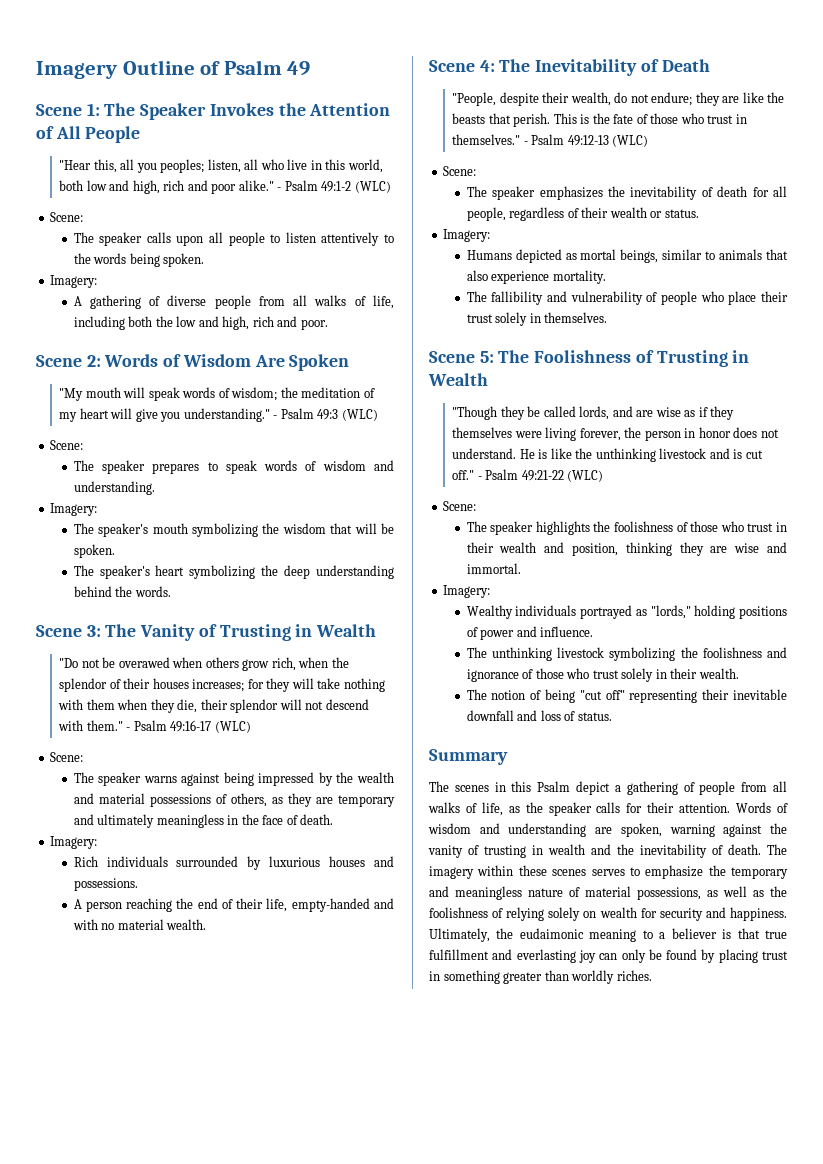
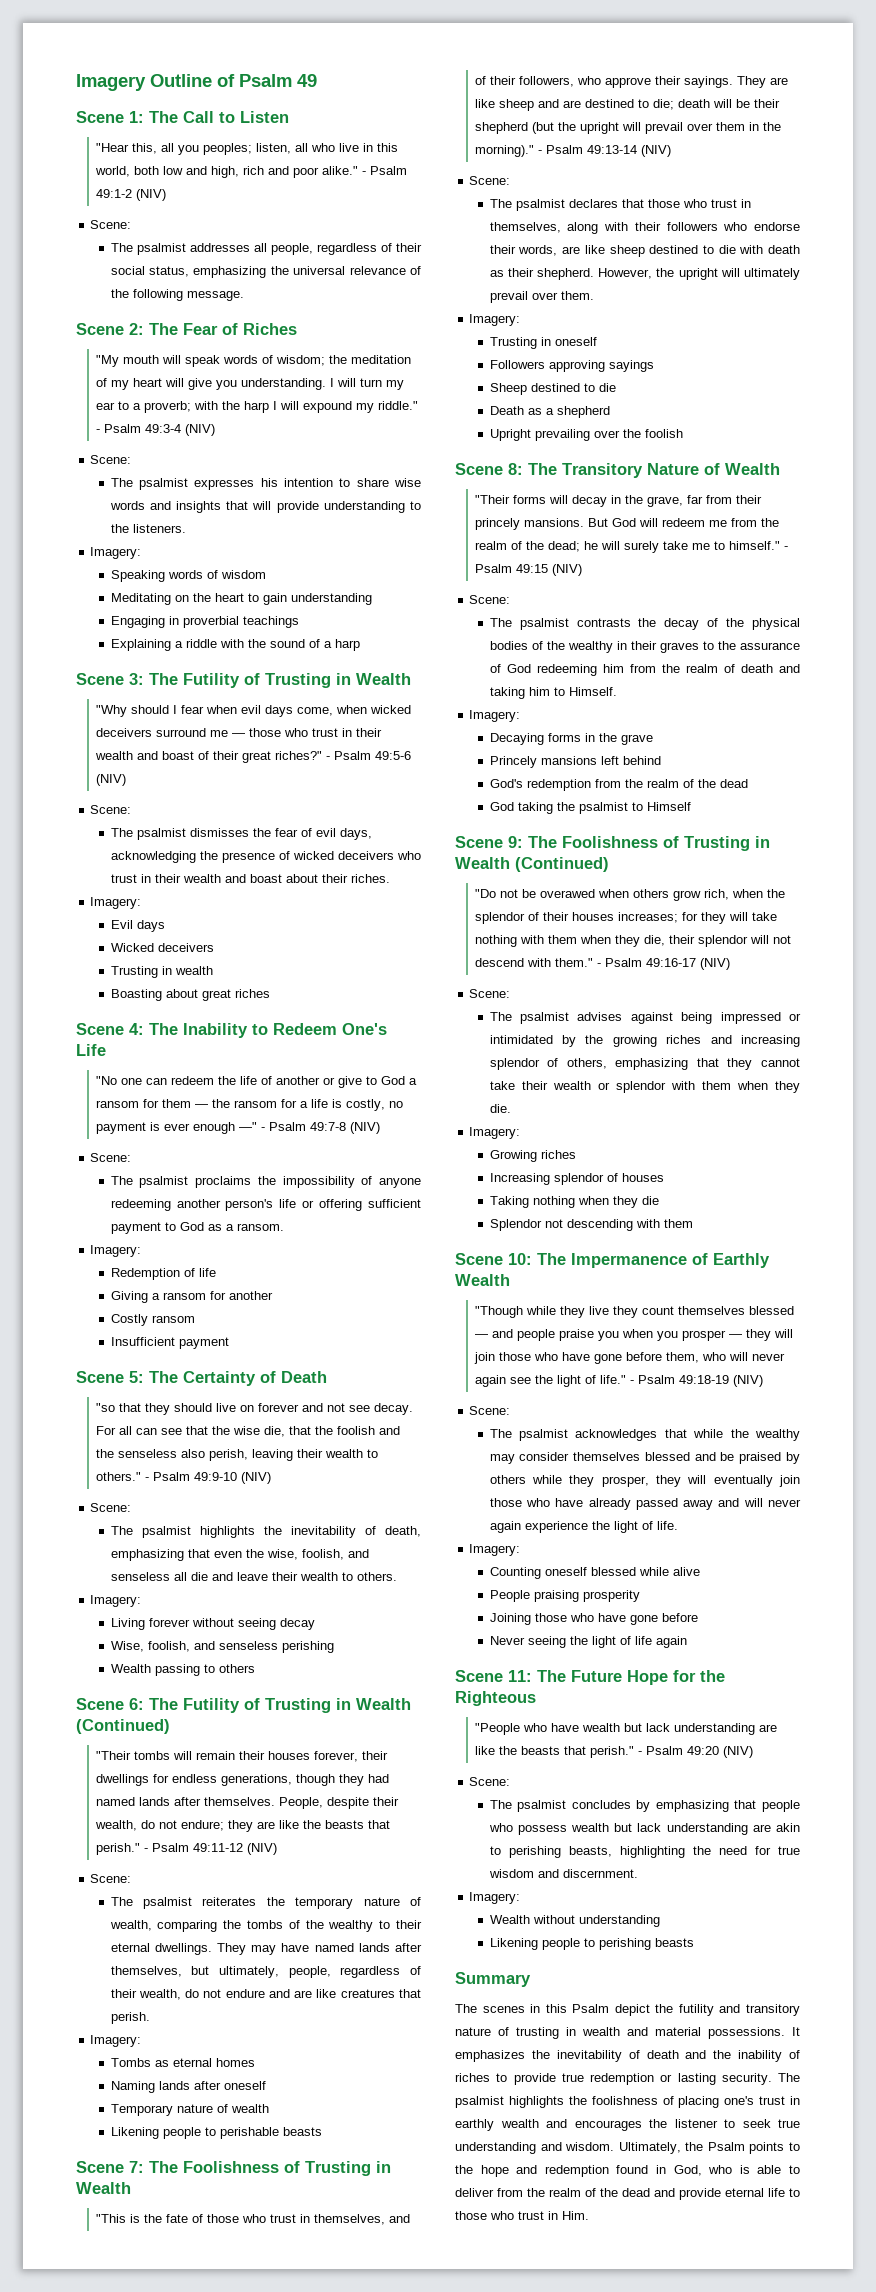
[140,103,391,120] [36,126,141,143] Speaker Invokes the Attention of All People -> [183,111,289,123] Call to Listen
[354,181,391,193] [50,212,84,222] [73,232,394,246] [73,253,205,267] [50,275,98,288] [73,295,395,309] [73,316,328,330] [36,354,350,371] (WLC) // Scene: // The speaker calls upon all people to listen attentively to the words being spoken. // Imagery: // A gathering of diverse people from all walks of life, including both the low and high, rich and poor. // Scene 2: Words of Wisdom Are Spoken -> [136,189,167,201] [90,220,132,229] [110,243,422,255] [110,266,421,278] [110,289,244,301] [76,323,297,335] (NIV) // Scene: // The psalmist addresses all people, regardless of their social status, emphasizing the universal relevance of the following message. // Scene 2: The Fear of Riches
[183,408,378,422] [50,440,84,450] [73,460,394,474] [73,481,155,495] [50,503,98,516] [73,523,394,537] [73,544,115,558] [73,565,394,579] [73,586,171,597] understanding." - Psalm 49:3 (WLC) // Scene: // The speaker prepares to speak words of wisdom and understanding. // Imagery: // The speaker's mouth symbolizing the wisdom that will be spoken. // The speaker's heart symbolizing the deep understanding behind the words. -> [241,378,405,390] [96,401,419,413] [96,424,216,436] [90,455,132,464] [110,478,421,490] [109,501,421,513] [110,524,186,533] [90,547,142,559] [110,570,266,582] [110,593,372,605] [110,616,299,628] [110,639,360,651] understanding. I will turn my ear to a proverb; with the harp I will expound my riddle." - Psalm 49:3-4 (NIV) // Scene: // The psalmist expresses his intention to share wise words and insights that will provide understanding to the listeners. // Imagery: // Speaking words of wisdom // Meditating on the heart to gain understanding // Engaging in proverbial teachings // Explaining a riddle with the sound of a harp
[140,624,377,641] Vanity of Trusting in Wealth -> [183,673,411,688] [96,705,412,717] [96,728,383,737] [95,751,412,763] [96,774,127,786] [90,805,132,814] [110,828,372,840] [110,851,421,863] [110,874,390,883] [90,897,142,909] [110,920,165,932] [110,943,214,952] [110,966,213,978] [110,989,270,1001] [76,1023,387,1038] [76,1044,106,1056] [96,1076,418,1088] [96,1099,404,1111] [96,1122,381,1134] [90,1153,132,1162] [110,1176,421,1188] [110,1199,421,1211] [110,1222,284,1234] [90,1245,142,1257] [110,1268,216,1280] [110,1291,273,1303] [110,1314,195,1326] [110,1337,229,1349] [76,1371,327,1386] [96,1403,414,1415] [96,1426,401,1437] [96,1449,379,1461] [96,1472,272,1484] [90,1503,132,1512] [110,1526,421,1538] [110,1549,369,1561] [110,1572,397,1581] [90,1595,142,1607] [110,1618,315,1630] [110,1641,334,1653] [110,1664,255,1676] [76,1698,411,1713] [76,1719,170,1734] [96,1751,389,1762] [96,1774,390,1786] [96,1797,400,1809] [95,1820,391,1832] [96,1843,278,1855] [90,1874,132,1883] [110,1897,421,1909] [109,1920,422,1932] [110,1943,422,1955] [110,1966,421,1978] [110,1989,421,2000] [110,2012,150,2024] [90,2035,142,2047] [110,2058,255,2067] [110,2081,266,2093] [110,2104,269,2116] [110,2127,322,2139] [76,2161,391,2176] [76,2182,131,2194] [96,2214,411,2225] [475,76,789,88] [475,99,781,111] [475,122,782,134] [475,145,672,157] [469,176,511,185] [489,199,751,211] [489,222,800,234] [489,245,800,257] [489,268,800,280] [489,291,594,303] [469,314,521,326] [489,337,597,349] [489,360,654,372] [489,383,616,395] [489,406,610,418] [489,429,683,441] [455,463,780,478] [475,495,763,507] [475,518,780,530] [475,541,789,553] [475,564,583,576] [469,595,511,604] [489,618,800,630] [489,641,800,653] [489,664,800,676] [489,687,617,699] [469,710,521,722] [489,733,653,745] [489,756,661,768] [489,779,748,791] [489,802,691,814] [455,836,770,851] [455,857,609,872] Futility of Trusting in Wealth // "Why should I fear when evil days come, when wicked deceivers surround me — those who trust in their wealth and boast of their great riches?" - Psalm 49:5-6 (NIV) // Scene: // The psalmist dismisses the fear of evil days, acknowledging the presence of wicked deceivers who trust in their wealth and boast about their riches. // Imagery: // Evil days // Wicked deceivers // Trusting in wealth // Boasting about great riches // Scene 4: The Inability to Redeem One's Life // "No one can redeem the life of another or give to God a ransom for them — the ransom for a life is costly, no payment is ever enough —" - Psalm 49:7-8 (NIV) // Scene: // The psalmist proclaims the impossibility of anyone redeeming another person's life or offering sufficient payment to God as a ransom. // Imagery: // Redemption of life // Giving a ransom for another // Costly ransom // Insufficient payment // Scene 5: The Certainty of Death // "so that they should live on forever and not see decay. For all can see that the wise die, that the foolish and the senseless also perish, leaving their wealth to others." - Psalm 49:9-10 (NIV) // Scene: // The psalmist highlights the inevitability of death, emphasizing that even the wise, foolish, and senseless all die and leave their wealth to others. // Imagery: // Living forever without seeing decay // Wise, foolish, and senseless perishing // Wealth passing to others // Scene 6: The Futility of Trusting in Wealth (Continued) // "Their tombs will remain their houses forever, their dwellings for endless generations, though they had named lands after themselves. People, despite their wealth, do not endure; they are like the beasts that perish." - Psalm 49:11-12 (NIV) // Scene: // The psalmist reiterates the temporary nature of wealth, comparing the tombs of the wealthy to their eternal dwellings. They may have named lands after themselves, but ultimately, people, regardless of their wealth, do not endure and are like creatures that perish. // Imagery: // Tombs as eternal homes // Naming lands after oneself // Temporary nature of wealth // Likening people to perishable beasts // Scene 7: The Foolishness of Trusting in Wealth // "This is the fate of those who trust in themselves, and of their followers, who approve their sayings. They are like sheep and are destined to die; death will be their shepherd (but the upright will prevail over them in the morning)." - Psalm 49:13-14 (NIV) // Scene: // The psalmist declares that those who trust in themselves, along with their followers who endorse their words, are like sheep destined to die with death as their shepherd. However, the upright will ultimately prevail over them. // Imagery: // Trusting in oneself // Followers approving sayings // Sheep destined to die // Death as a shepherd // Upright prevailing over the foolish // Scene 8: The Transitory Nature of Wealth // "Their forms will decay in the grave, far from their princely mansions. But God will redeem me from the realm of the dead; he will surely take me to himself." - Psalm 49:15 (NIV) // Scene: // The psalmist contrasts the decay of the physical bodies of the wealthy in their graves to the assurance of God redeeming him from the realm of death and taking him to Himself. // Imagery: // Decaying forms in the grave // Princely mansions left behind // God's redemption from the realm of the dead // God taking the psalmist to Himself // Scene 9: The Foolishness of Trusting in Wealth (Continued)
[214,721,251,733] [50,752,84,762] [73,772,177,786] (WLC) // Scene: // The speaker warns -> [700,958,731,970] [469,989,511,998] [489,1012,623,1024] (NIV) // Scene: // The psalmist advises
[318,772,394,786] [73,793,395,807] [73,814,334,828] [50,836,98,849] [73,856,395,870] [73,878,138,891] [73,898,394,912] [72,919,207,930] [429,59,710,76] [452,92,785,106] [452,113,747,127] [452,134,649,147] [443,166,477,176] [466,186,787,200] [466,207,699,221] [443,229,491,242] [466,249,788,263] [466,270,606,284] [466,291,788,305] [466,312,608,326] [429,350,750,367] [428,373,488,386] [452,406,735,420] [452,427,779,441] [452,448,763,462] [452,469,604,482] [443,501,477,511] [466,521,787,535] [466,542,787,556] [466,563,521,574] [443,585,491,598] [466,605,787,619] [466,626,594,640] [466,647,787,661] [466,668,739,682] [466,689,787,703] [466,710,612,721] by the wealth and material possessions of others, as they are temporary and ultimately meaningless in the face of death. // Imagery: // Rich individuals surrounded by luxurious houses and possessions. // A person reaching the end of their life, empty-handed and with no material wealth. // Scene 4: The Inevitability of Death // "People, despite their wealth, do not endure; they are like the beasts that perish. This is the fate of those who trust in themselves." - Psalm 49:12-13 (WLC) // Scene: // The speaker emphasizes the inevitability of death for all people, regardless of their wealth or status. // Imagery: // Humans depicted as mortal beings, similar to animals that also experience mortality. // The fallibility and vulnerability of people who place their trust solely in themselves. // Scene 5: The Foolishness of Trusting in Wealth // "Though they be called lords, and are wise as if they themselves were living forever, the person in honor does not understand. He is like the unthinking livestock and is cut off." - Psalm 49:21-22 (WLC) // Scene: // The speaker highlights the foolishness of those who trust in their wealth and position, thinking they are wise and immortal. // Imagery: // Wealthy individuals portrayed as "lords," holding positions of power and influence. // The unthinking livestock symbolizing the foolishness and ignorance of those who trust solely in their wealth. // The notion of being "cut off" representing their inevitable downfall and loss of status. -> [789,1013,801,1021] [489,1035,800,1047] [489,1058,800,1070] [489,1081,800,1093] [489,1104,511,1113] [469,1127,521,1139] [489,1150,576,1162] [489,1173,664,1185] [489,1196,659,1208] [489,1219,693,1231] [455,1253,770,1268] [455,1274,510,1286] [475,1306,795,1318] [475,1329,794,1341] [474,1352,786,1364] [475,1375,764,1387] [469,1406,511,1415] [489,1429,800,1441] [489,1452,800,1464] [489,1475,800,1487] [489,1498,801,1510] [489,1521,678,1533] [469,1544,521,1556] [489,1567,700,1579] [489,1590,640,1602] [489,1613,698,1625] [489,1636,687,1648] [455,1670,725,1685] [455,1691,536,1706] [475,1723,778,1735] [475,1746,754,1758] [469,1777,511,1786] [489,1800,800,1812] [488,1823,800,1835] [489,1846,800,1858] [488,1869,638,1878] [469,1892,521,1904] [489,1915,660,1927] [489,1938,694,1950] or intimidated by the growing riches and increasing splendor of others, emphasizing that they cannot take their wealth or splendor with them when they die. // Imagery: // Growing riches // Increasing splendor of houses // Taking nothing when they die // Splendor not descending with them // Scene 10: The Impermanence of Earthly Wealth // "Though while they live they count themselves blessed — and people praise you when you prosper — they will join those who have gone before them, who will never again see the light of life." - Psalm 49:18-19 (NIV) // Scene: // The psalmist acknowledges that while the wealthy may consider themselves blessed and be praised by others while they prosper, they will eventually join those who have already passed away and will never again experience the light of life. // Imagery: // Counting oneself blessed while alive // People praising prosperity // Joining those who have gone before // Never seeing the light of life again // Scene 11: The Future Hope for the Righteous // "People who have wealth but lack understanding are like the beasts that perish." - Psalm 49:20 (NIV) // Scene: // The psalmist concludes by emphasizing that people who possess wealth but lack understanding are akin to perishing beasts, highlighting the need for true wisdom and discernment. // Imagery: // Wealth without understanding // Likening people to perishing beasts
[614,781,787,795] [428,802,788,816] [428,823,787,837] [428,845,463,858] a gathering of people from all walks of life, as the speaker calls for their attention. Words of wisdom and understanding are spoken, warning against the vanity -> [655,2004,800,2016] [455,2027,491,2036] the futility and transitory nature
[617,844,787,858] [429,865,788,879] [429,886,787,900] [429,907,787,921] [429,928,787,942] [429,949,788,963] [429,970,652,984] the inevitability of death. The imagery within these scenes serves to emphasize the temporary and meaningless nature of material possessions, as well as the foolishness of relying solely on wealth for security and happiness. Ultimately, the eudaimonic meaning to a believer is that true fulfillment and everlasting joy can only be found by placing trust in something greater than worldly riches. -> [655,2027,800,2039] [455,2050,800,2062] [455,2073,800,2085] [455,2096,800,2108] [455,2119,800,2131] [455,2142,800,2154] [455,2165,800,2177] [455,2188,800,2200] [455,2211,589,2220] material possessions. It emphasizes the inevitability of death and the inability of riches to provide true redemption or lasting security. The psalmist highlights the foolishness of placing one's trust in earthly wealth and encourages the listener to seek true understanding and wisdom. Ultimately, the Psalm points to the hope and redemption found in God, who is able to deliver from the realm of the dead and provide eternal life to those who trust in Him.

